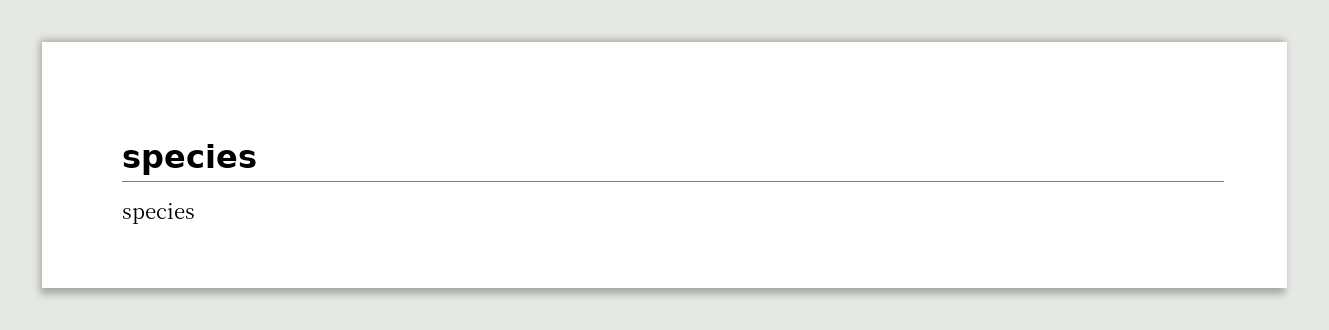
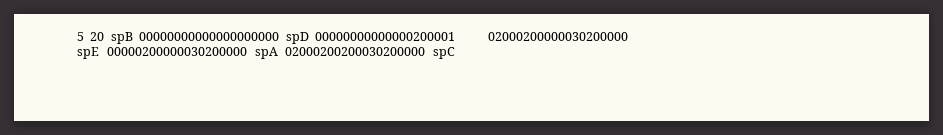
[122,144,257,175] [122,203,195,224] species // species -> [77,32,455,44] [77,47,455,59] [488,32,628,41] 5 20 spB 00000000000000000000 spD 00000000000000200001 spE 00000200000030200000 spA 02000200200030200000 spC 02000200000030200000

